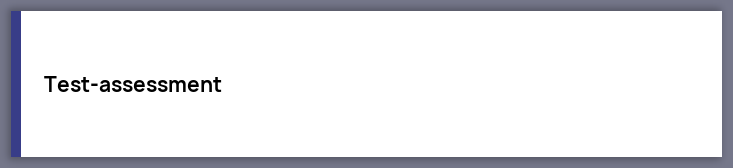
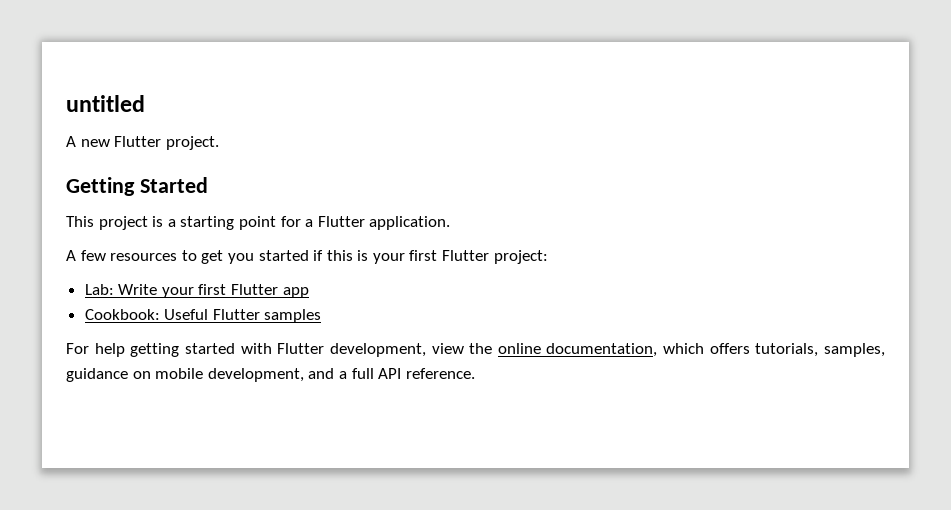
[44,76,222,92] Test-assessment -> [66,95,145,112] [66,136,219,150] [66,177,208,196] [66,216,451,230] [66,250,548,264] [84,284,309,298] [84,309,322,323] [66,343,885,357] [66,368,475,382] untitled // A new Flutter project. // Getting Started // This project is a starting point for a Flutter application. // A few resources to get you started if this is your first Flutter project: // Lab: Write your first Flutter app // Cookbook: Useful Flutter samples // For help getting started with Flutter development, view the online documentation, which offers tutorials, samples, guidance on mobile development, and a full API reference.

